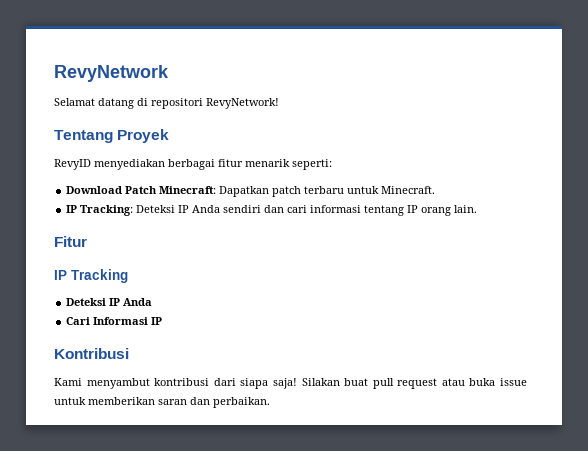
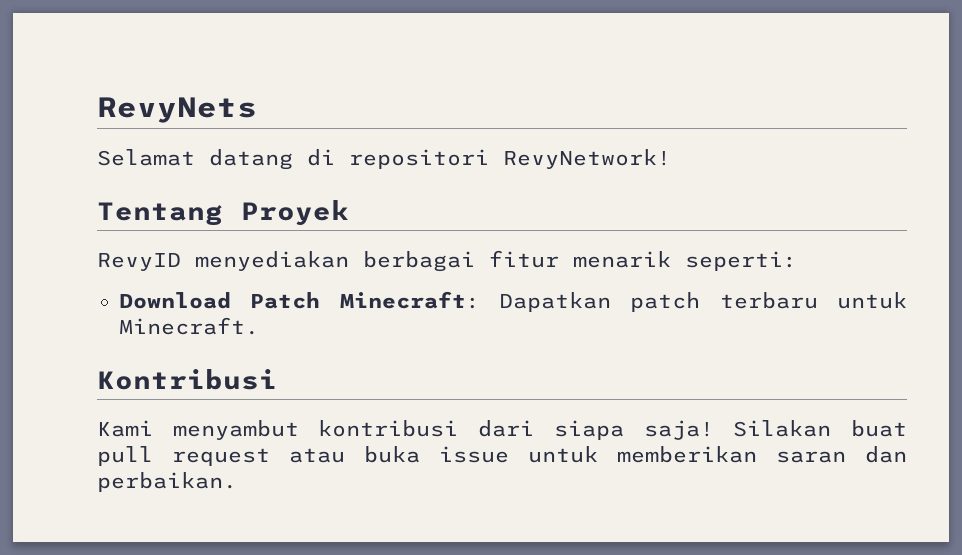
[54,65,169,82] RevyNetwork -> [97,97,257,123] RevyNets
[66,205,478,216] [54,236,87,247] [54,269,128,283] [66,298,153,306] [66,317,163,325] // IP Tracking: Deteksi IP Anda sendiri dan cari informasi tentang IP orang lain. // Fitur // IP Tracking // Deteksi IP Anda // Cari Informasi IP -> (259, 326) none

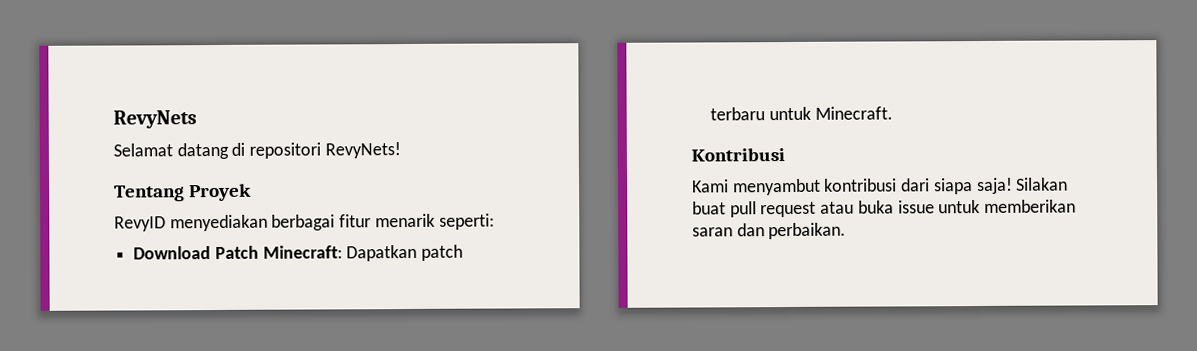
[503,149,671,169] RevyNetwork! -> [324,142,401,159] RevyNets!

